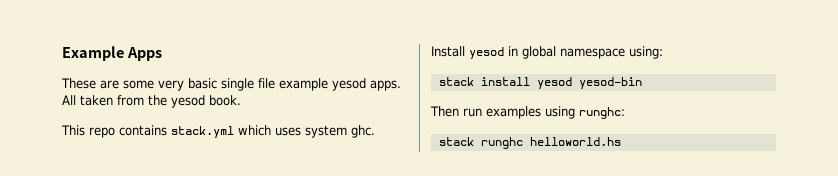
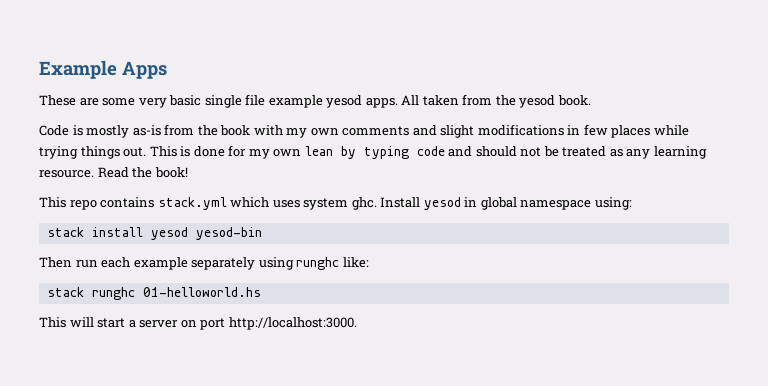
(241, 100) none -> [39,124,689,138] [39,145,707,159] [39,167,188,178] // Code is mostly as-is from the book with my own comments and slight modifications in few places while trying things out. This is done for my own lean by typing code and should not be treated as any learning resource. Read the book!
[486,106,625,119] [438,137,621,149] examples using runghc: // stack runghc helloworld.hs -> [101,257,369,270] [46,287,261,300] [39,317,357,330] each example separately using runghc like: // stack runghc 01-helloworld.hs // This will start a server on port http://localhost:3000.

